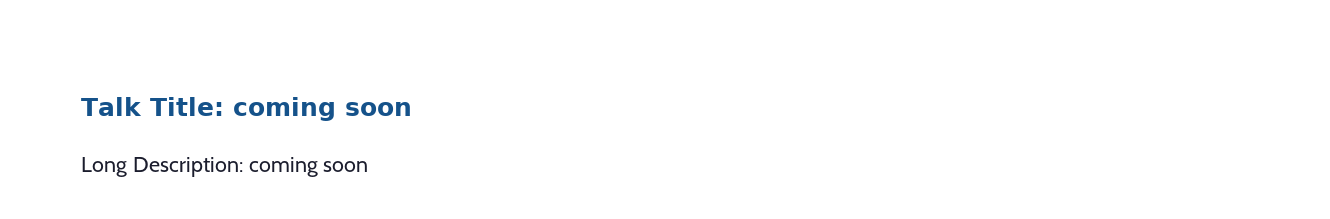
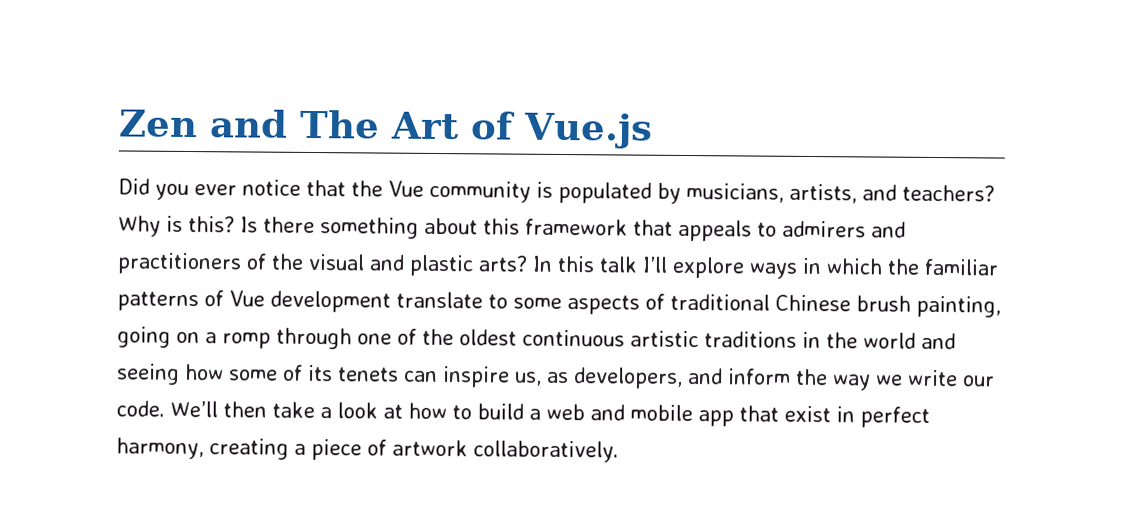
[81,97,412,121] [81,157,369,177] Talk Title: coming soon // Long Description: coming soon -> [118,109,653,149] [118,178,995,204] [118,215,906,242] [117,252,999,279] [117,290,1001,318] [117,326,956,350] [116,363,995,391] [116,400,930,428] [116,437,619,463] Zen and The Art of Vue.js // Did you ever notice that the Vue community is populated by musicians, artists, and teachers? Why is this? Is there something about this framework that appeals to admirers and practitioners of the visual and plastic arts? In this talk I’ll explore ways in which the familiar patterns of Vue development translate to some aspects of traditional Chinese brush painting, going on a romp through one of the oldest continuous artistic traditions in the world and seeing how some of its tenets can inspire us, as developers, and inform the way we write our code. We’ll then take a look at how to build a web and mobile app that exist in perfect harmony, creating a piece of artwork collaboratively.

